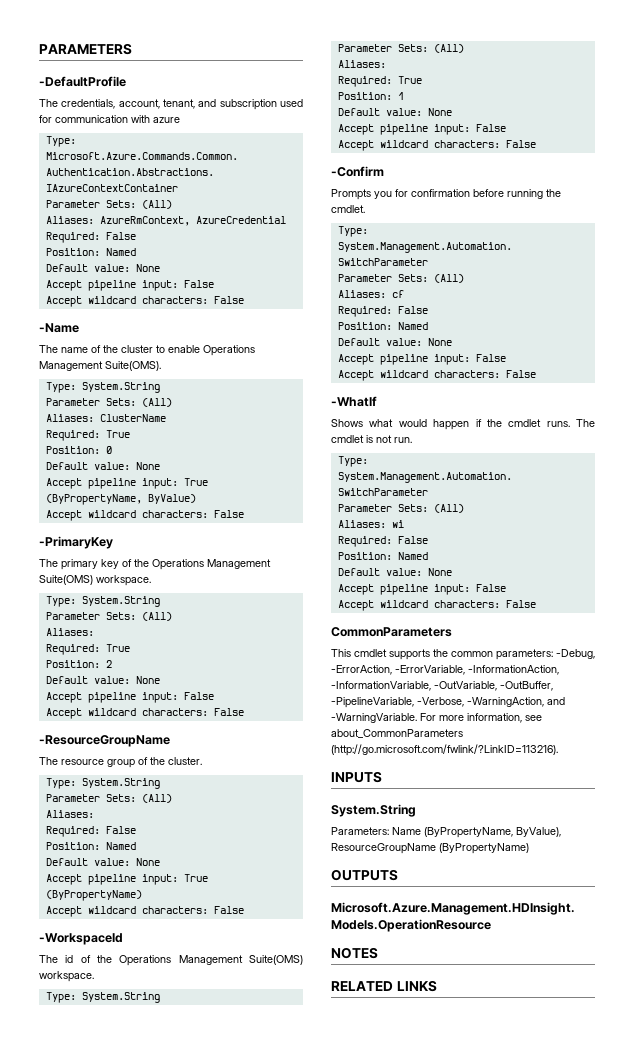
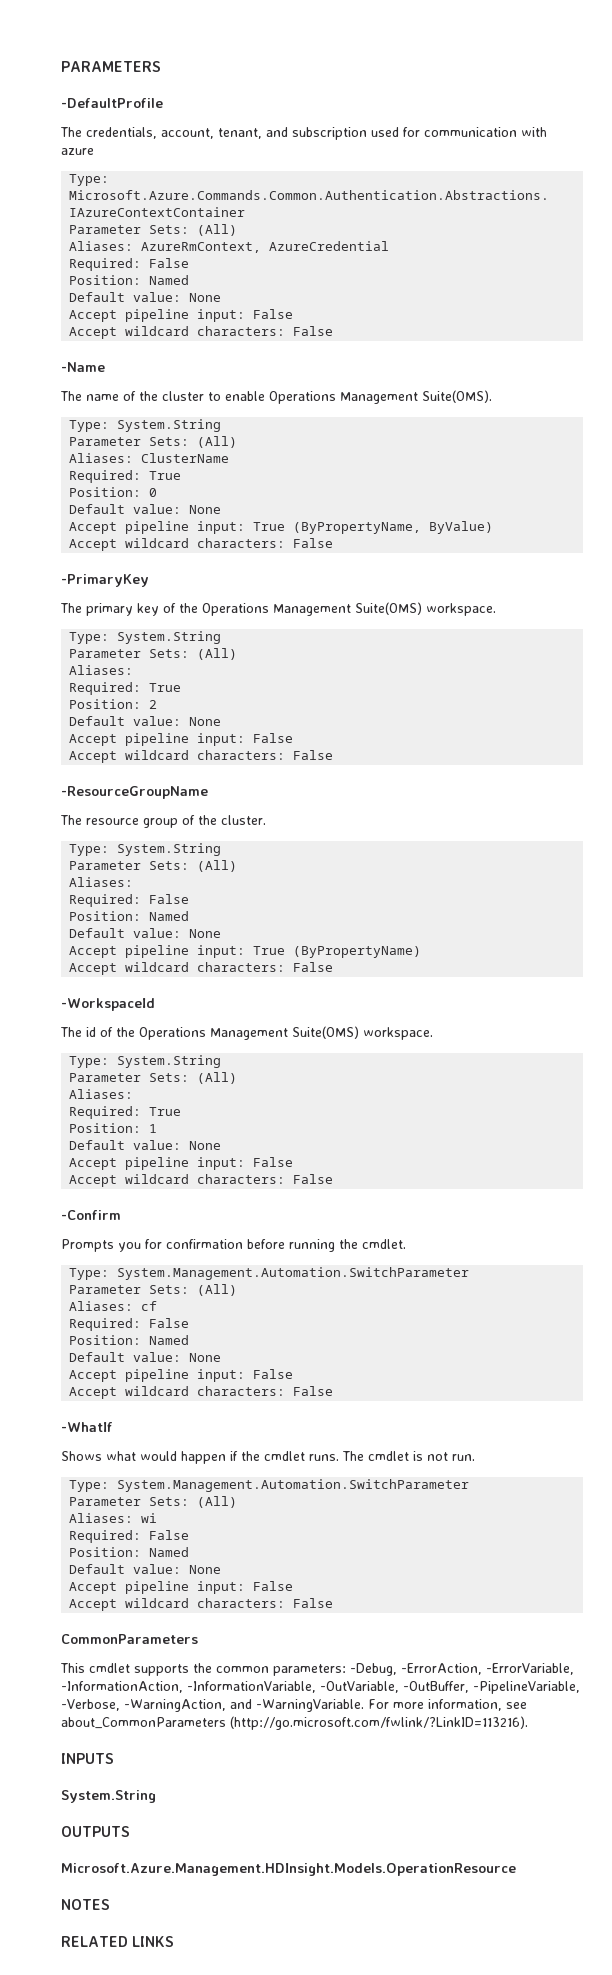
[331,827,561,838] [331,843,529,854] // Parameters: Name (ByPropertyName, ByValue), ResourceGroupName (ByPropertyName) -> (156, 1796) none

